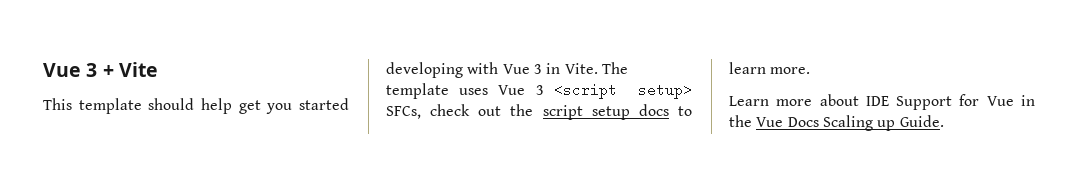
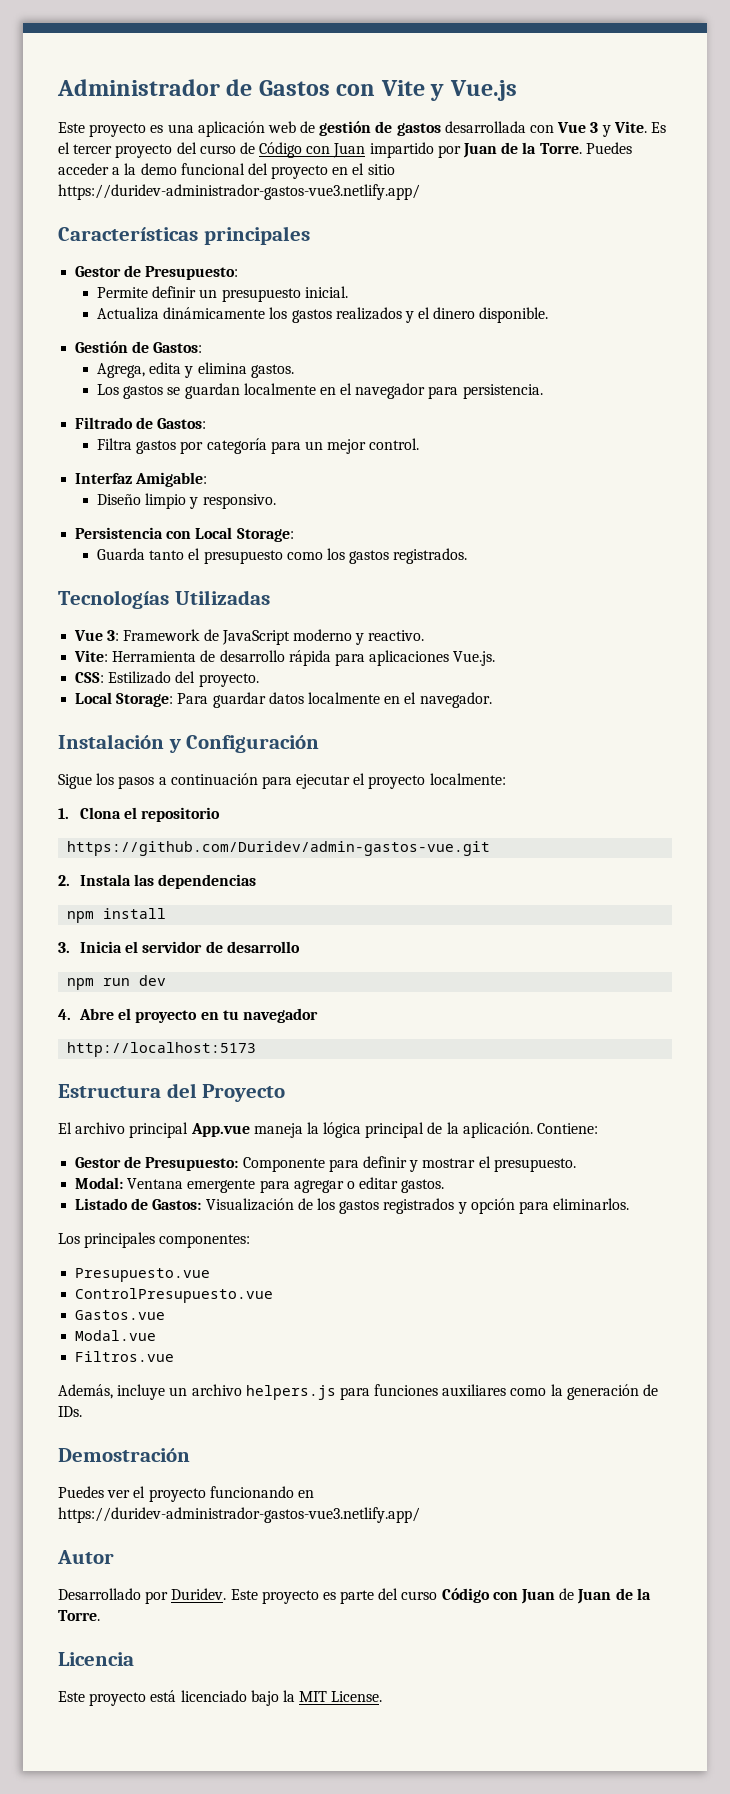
[43,62,158,77] [43,98,349,114] [386,62,628,78] [386,83,692,99] [386,104,692,120] [729,62,811,74] [729,94,1035,110] [729,115,944,131] Vue 3 + Vite // This template should help get you started developing with Vue 3 in Vite. The template uses Vue 3 <script setup> SFCs, check out the script setup docs to learn more. // Learn more about IDE Support for Vue in the Vue Docs Scaling up Guide. -> [57,79,517,101] [58,121,666,137] [58,142,632,158] [58,163,395,179] [58,184,420,200] [58,226,310,245] [75,265,239,280] [97,286,348,302] [97,307,549,323] [75,341,203,353] [97,362,294,378] [97,383,543,399] [75,417,207,429] [97,438,420,454] [75,472,208,487] [97,493,276,509] [75,527,294,542] [97,548,468,564] [58,590,270,609] [74,629,425,645] [74,650,496,666] [75,671,259,687] [75,692,492,708] [58,734,320,753] [58,773,506,789] [58,807,221,822] [67,841,491,856] [58,874,257,889] [67,908,167,923] [58,941,300,953] [67,975,167,990] [58,1008,318,1023] [67,1042,257,1057] [58,1083,286,1102] [58,1122,599,1138] [75,1156,576,1172] [75,1177,445,1193] [75,1198,630,1214] [58,1232,251,1248] [75,1268,211,1282] [75,1288,274,1303] [75,1310,166,1320] [75,1330,157,1341] [75,1351,175,1362] [58,1384,659,1400] [58,1406,82,1417] [58,1448,190,1462] [58,1486,314,1502] [58,1507,420,1523] [57,1550,114,1564] [58,1588,651,1604] [58,1610,100,1621] [58,1652,134,1666] [58,1690,383,1706] Administrador de Gastos con Vite y Vue.js // Este proyecto es una aplicación web de gestión de gastos desarrollada con Vue 3 y Vite. Es el tercer proyecto del curso de Código con Juan impartido por Juan de la Torre. Puedes acceder a la demo funcional del proyecto en el sitio https://duridev-administrador-gastos-vue3.netlify.app/ // Características principales // Gestor de Presupuesto: // Permite definir un presupuesto inicial. // Actualiza dinámicamente los gastos realizados y el dinero disponible. // Gestión de Gastos: // Agrega, edita y elimina gastos. // Los gastos se guardan localmente en el navegador para persistencia. // Filtrado de Gastos: // Filtra gastos por categoría para un mejor control. // Interfaz Amigable: // Diseño limpio y responsivo. // Persistencia con Local Storage: // Guarda tanto el presupuesto como los gastos registrados. // Tecnologías Utilizadas // Vue 3: Framework de JavaScript moderno y reactivo. // Vite: Herramienta de desarrollo rápida para aplicaciones Vue.js. // CSS: Estilizado del proyecto. // Local Storage: Para guardar datos localmente en el navegador. // Instalación y Configuración // Sigue los pasos a continuación para ejecutar el proyecto localmente: // 1. Clona el repositorio // https://github.com/Duridev/admin-gastos-vue.git // 2. Instala las dependencias // npm install // 3. Inicia el servidor de desarrollo // npm run dev // 4. Abre el proyecto en tu navegador // http://localhost:5173 // Estructura del Proyecto // El archivo principal App.vue maneja la lógica principal de la aplicación. Contiene: // Gestor de Presupuesto: Componente para definir y mostrar el presupuesto. // Modal: Ventana emergente para agregar o editar gastos. // Listado de Gastos: Visualización de los gastos registrados y opción para eliminarlos. // Los principales componentes: // Presupuesto.vue // ControlPresupuesto.vue // Gastos.vue // Modal.vue // Filtros.vue // Además, incluye un archivo helpers.js para funciones auxiliares como la generación de IDs. // Demostración // Puedes ver el proyecto funcionando en https://duridev-administrador-gastos-vue3.netlify.app/ // Autor // Desarrollado por Duridev. Este proyecto es parte del curso Código con Juan de Juan de la Torre. // Licencia // Este proyecto está licenciado bajo la MIT License.

